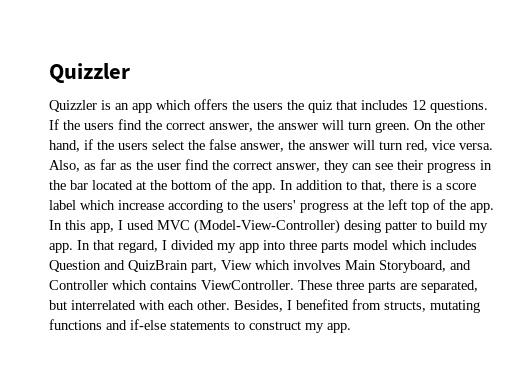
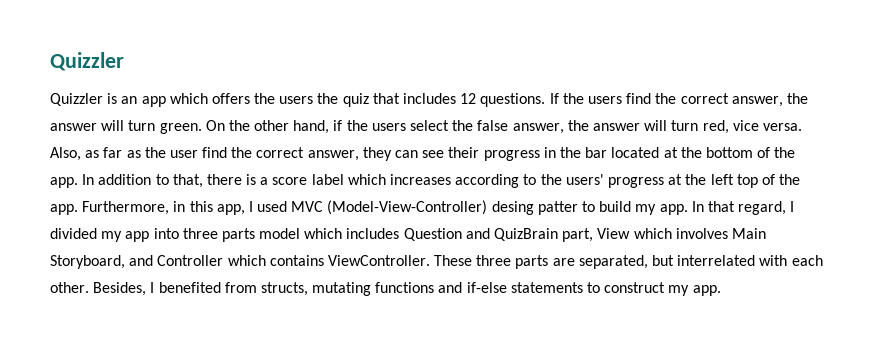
[118,200,164,210] increase -> [390,174,452,185] increases
[49,220,62,230] In -> [82,201,186,215] Furthermore, in

